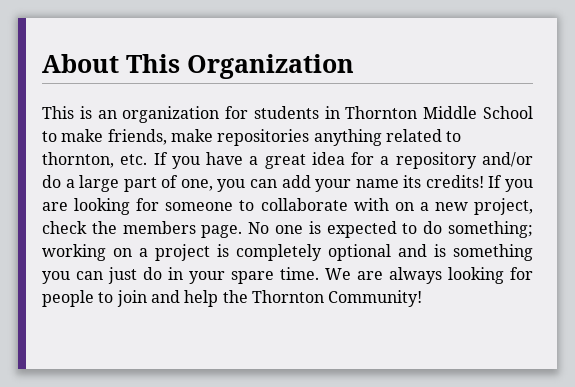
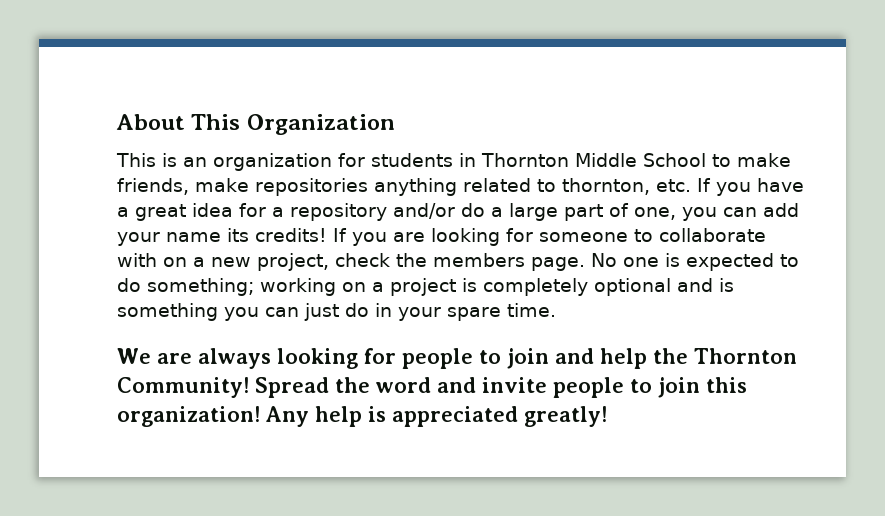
(319, 273) none -> (556, 310) //
(423, 298) none -> [255,377,747,398] [117,406,607,427] Spread the word and invite people to join this organization! Any help is appreciated greatly!

